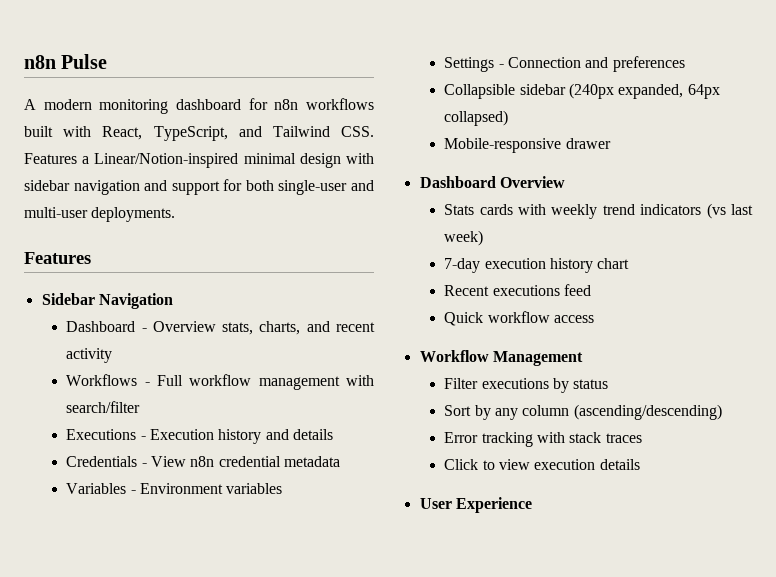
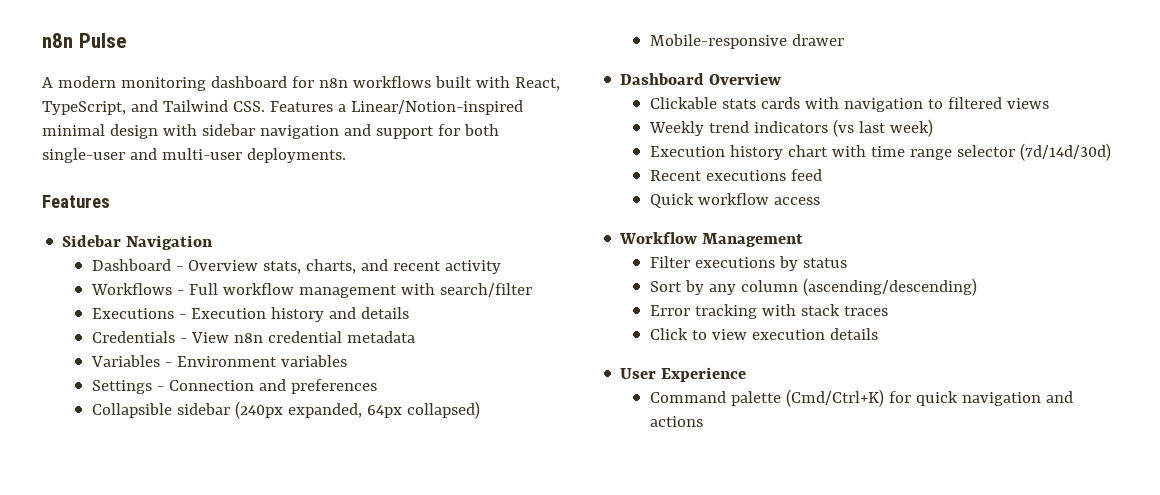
[444,204,598,219] Stats cards with weekly -> [649,97,1049,112] [648,121,704,136] Clickable stats cards with navigation to filtered views // Weekly
[444,258,546,273] 7-day execution -> [649,146,725,157] Execution
(630, 263) none -> [831,143,1111,161] with time range selector (7d/14d/30d)
(532, 505) none -> [649,389,1073,407] [649,416,703,427] // Command palette (Cmd/Ctrl+K) for quick navigation and actions

